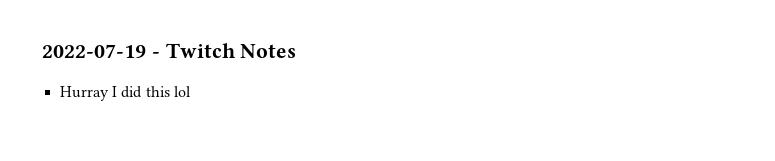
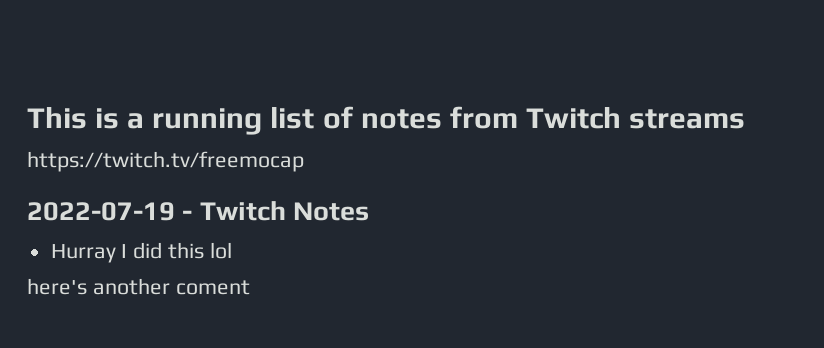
(42, 51) none -> [27,106,745,135] [27,151,304,172] This is a running list of notes from Twitch streams // https://twitch.tv/freemocap //
(191, 91) none -> [27,278,250,295] // here's another coment

